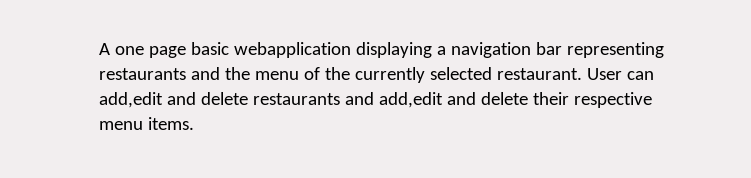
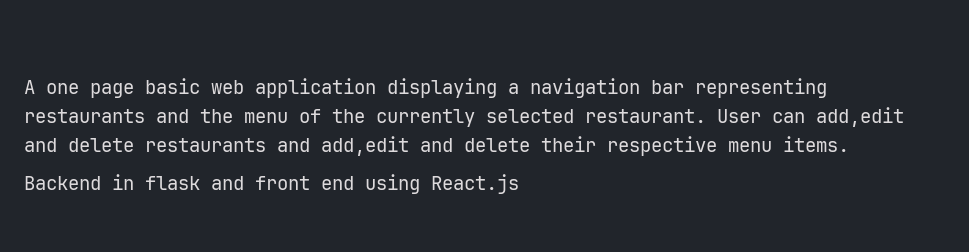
[233,42,351,58] webapplication -> [211,78,376,98] web application
(194, 123) none -> [24,174,519,194] // Backend in flask and front end using React.js

